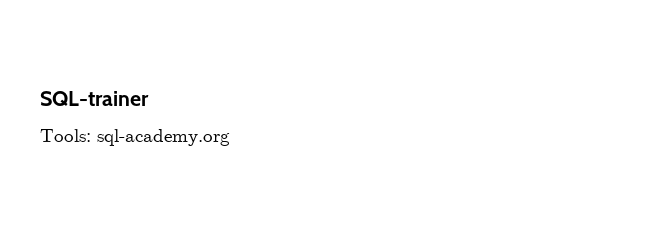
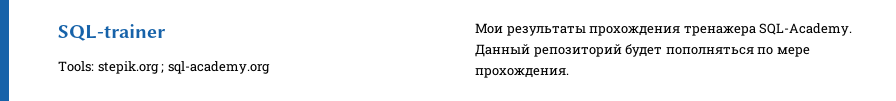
(91, 135) none -> [97,61,165,74] stepik.org ;
(230, 137) none -> [475,23,853,36] [475,44,810,57] [475,68,569,78] // Мои результаты прохождения тренажера SQL-Academy. Данный репозиторий будет пополняться по мере прохождения.

